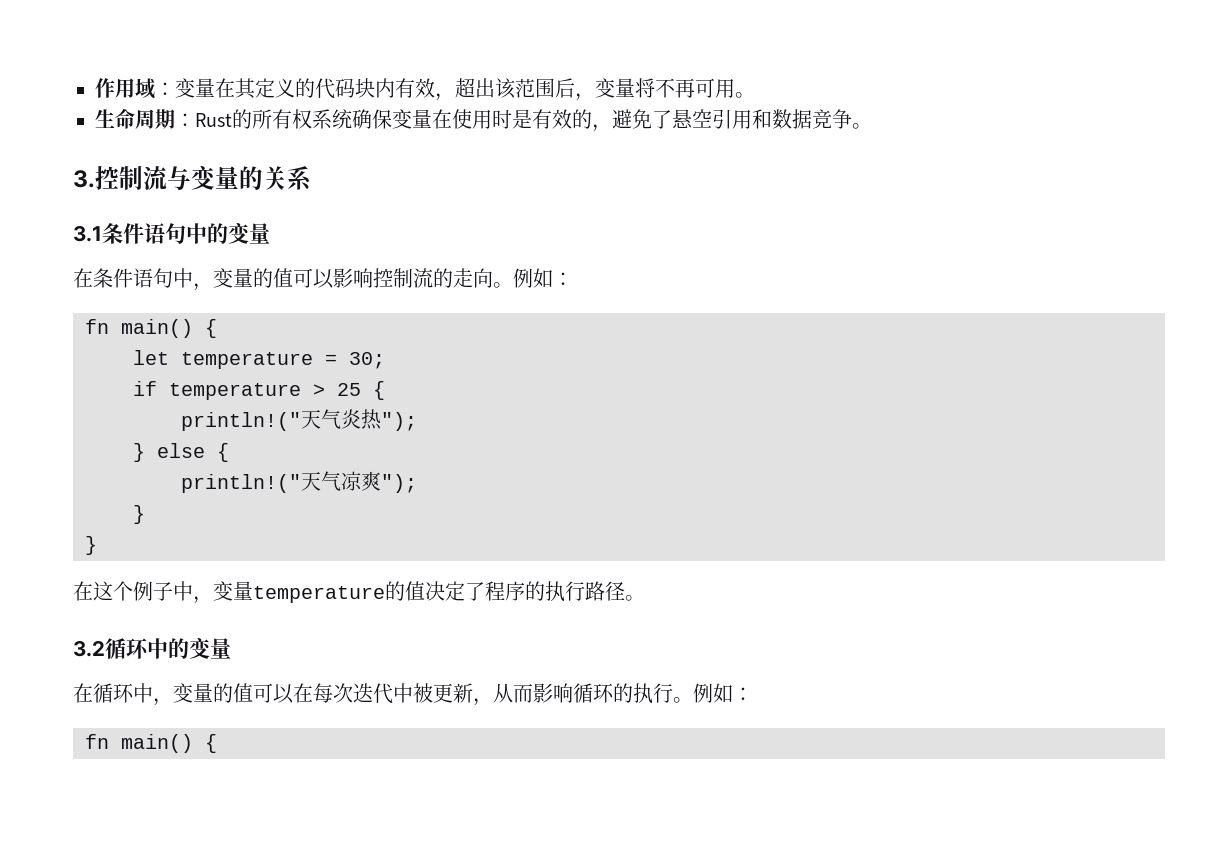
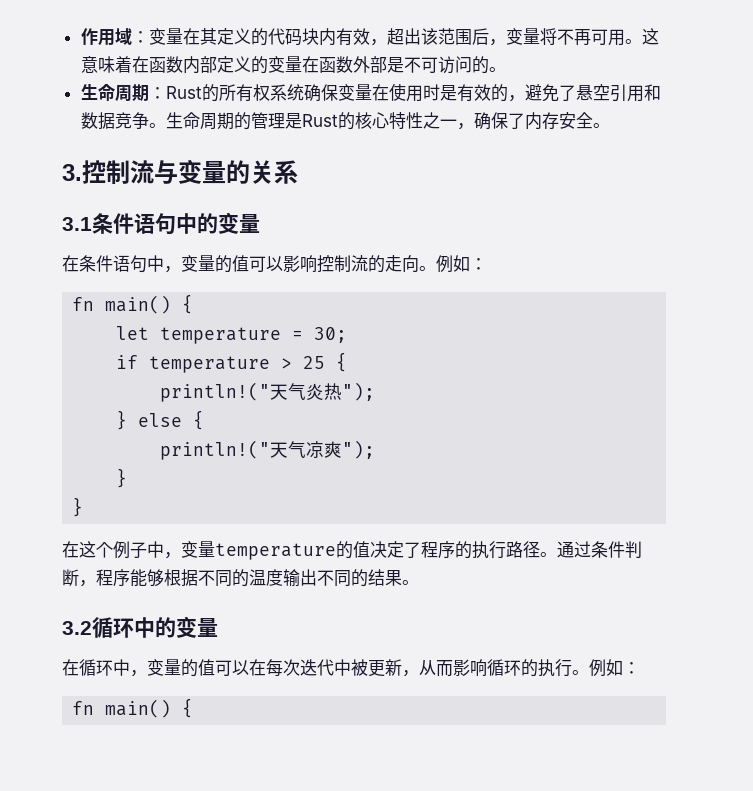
(755, 95) none -> [641,28,659,45] [80,56,506,74] 这意味着在函数内部定义的变量在函数外部是不可访问的。
(872, 126) none -> [165,112,610,130] 生命周期的管理是Rust的核心特性之一，确保了内存安全。
(645, 598) none -> [557,541,642,558] [62,569,419,587] 通过条件判断，程序能够根据不同的温度输出不同的结果。

